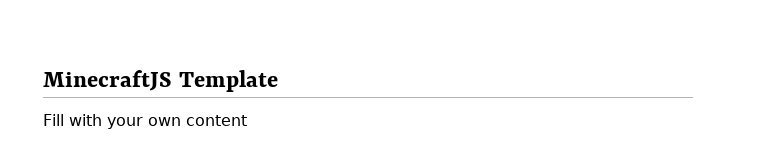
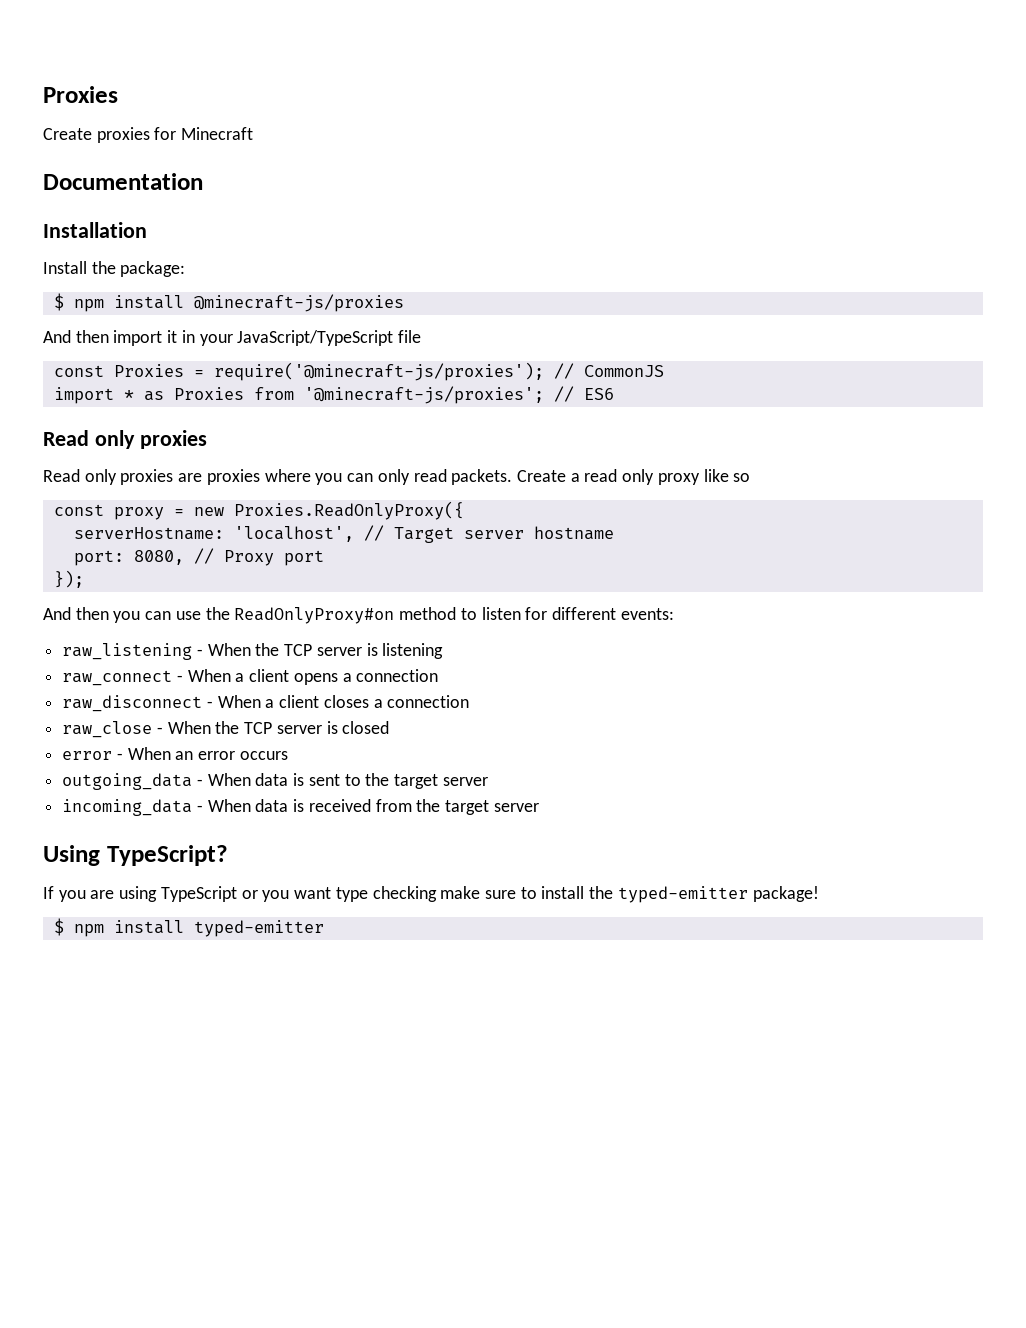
[43,70,279,92] [43,114,247,129] MinecraftJS Template // Fill with your own content -> [43,86,118,103] [43,127,254,143] [43,173,203,190] [43,222,147,238] [43,261,186,277] [53,293,404,312] [43,330,422,346] [53,362,664,381] [53,386,614,404] [43,430,207,449] [43,469,751,485] [53,501,464,520] [73,525,614,543] [73,548,324,566] [53,570,84,588] [43,607,674,624] [62,643,444,660] [62,669,439,686] [62,695,470,712] [62,721,390,738] [62,747,288,760] [62,773,488,790] [62,799,539,816] [43,845,228,866] [43,886,819,903] [53,918,324,937] Proxies // Create proxies for Minecraft // Documentation // Installation // Install the package: // $ npm install @minecraft-js/proxies // And then import it in your JavaScript/TypeScript file // const Proxies = require('@minecraft-js/proxies'); // CommonJS // import * as Proxies from '@minecraft-js/proxies'; // ES6 // Read only proxies // Read only proxies are proxies where you can only read packets. Create a read only proxy like so // const proxy = new Proxies.ReadOnlyProxy({ // serverHostname: 'localhost', // Target server hostname // port: 8080, // Proxy port // }); // And then you can use the ReadOnlyProxy#on method to listen for different events: // raw_listening - When the TCP server is listening // raw_connect - When a client opens a connection // raw_disconnect - When a client closes a connection // raw_close - When the TCP server is closed // error - When an error occurs // outgoing_data - When data is sent to the target server // incoming_data - When data is received from the target server // Using TypeScript? // If you are using TypeScript or you want type checking make sure to install the typed-emitter package! // $ npm install typed-emitter

